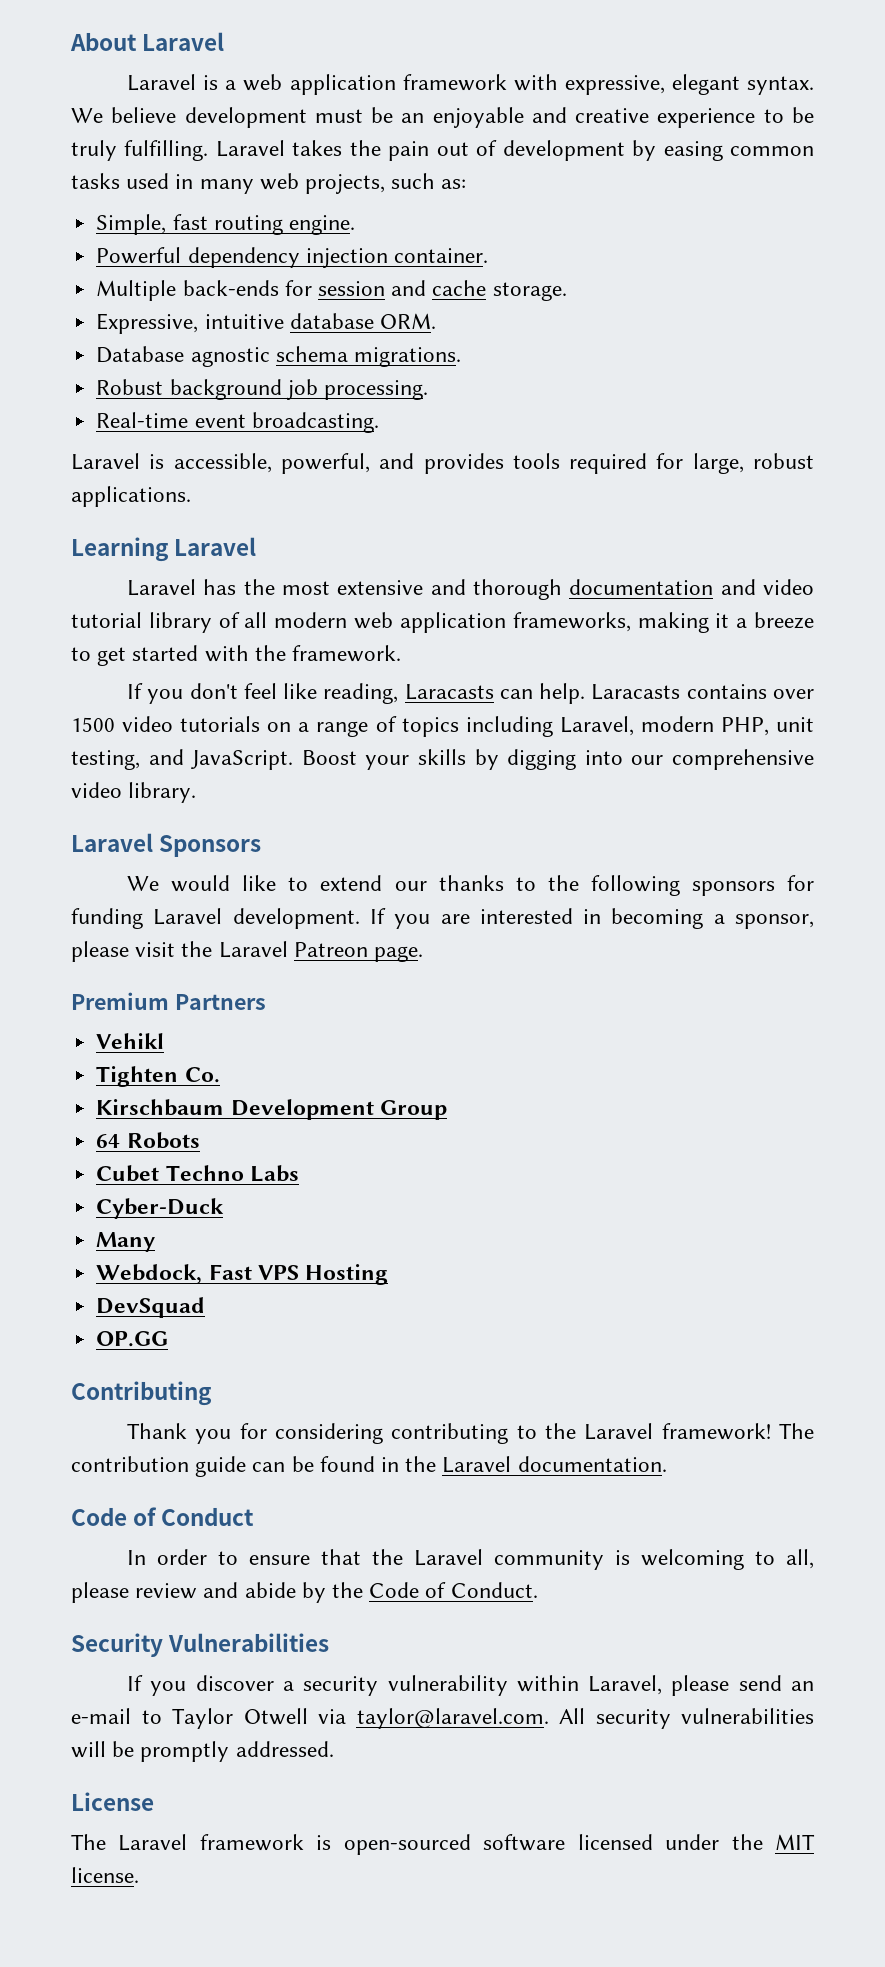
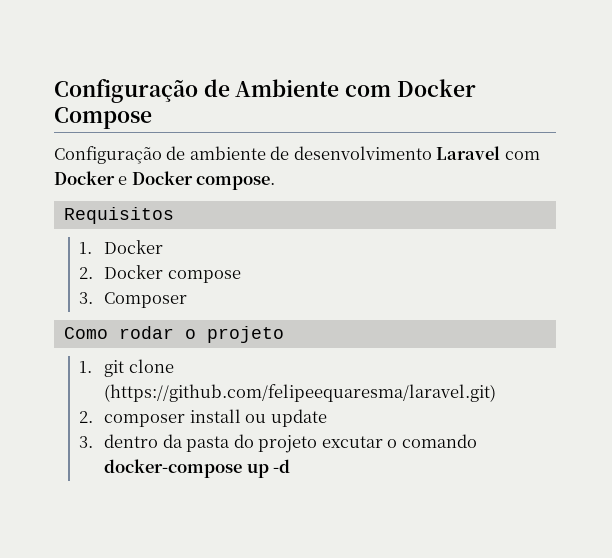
[70,32,225,51] [127,74,814,95] [71,107,814,128] [71,140,814,161] [71,173,467,194] [96,214,355,235] [96,247,488,268] [96,280,567,301] [96,313,436,334] [96,346,461,367] [96,379,428,400] [96,412,379,433] [71,453,814,474] [71,486,191,507] [71,537,257,562] [127,579,815,600] [71,612,815,633] [71,645,402,666] [127,683,815,704] [71,716,815,737] [71,749,815,770] [71,782,197,803] [71,833,262,857] [127,875,814,896] [71,908,814,929] [71,941,424,962] [71,992,266,1010] [96,1033,165,1049] [96,1066,220,1087] [96,1099,447,1120] [96,1132,200,1149] [96,1165,299,1182] [96,1198,225,1219] [96,1232,156,1252] [96,1264,388,1285] [96,1297,206,1318] [96,1331,169,1347] [71,1381,212,1406] [127,1423,815,1444] [71,1456,667,1477] [71,1507,255,1526] [127,1549,814,1570] [71,1582,538,1603] [71,1633,330,1657] [127,1675,814,1696] [71,1708,814,1729] [71,1741,334,1762] [71,1792,154,1811] [71,1834,815,1855] [71,1867,139,1883] About Laravel // Laravel is a web application framework with expressive, elegant syntax. We believe development must be an enjoyable and creative experience to be truly fulfilling. Laravel takes the pain out of development by easing common tasks used in many web projects, such as: // Simple, fast routing engine. // Powerful dependency injection container. // Multiple back-ends for session and cache storage. // Expressive, intuitive database ORM. // Database agnostic schema migrations. // Robust background job processing. // Real-time event broadcasting. // Laravel is accessible, powerful, and provides tools required for large, robust applications. // Learning Laravel // Laravel has the most extensive and thorough documentation and video tutorial library of all modern web application frameworks, making it a breeze to get started with the framework. // If you don't feel like reading, Laracasts can help. Laracasts contains over 1500 video tutorials on a range of topics including Laravel, modern PHP, unit testing, and JavaScript. Boost your skills by digging into our comprehensive video library. // Laravel Sponsors // We would like to extend our thanks to the following sponsors for funding Laravel development. If you are interested in becoming a sponsor, please visit the Laravel Patreon page. // Premium Partners // Vehikl // Tighten Co. // Kirschbaum Development Group // 64 Robots // Cubet Techno Labs // Cyber-Duck // Many // Webdock, Fast VPS Hosting // DevSquad // OP.GG // Contributing // Thank you for considering contributing to the Laravel framework! The contribution guide can be found in the Laravel documentation. // Code of Conduct // In order to ensure that the Laravel community is welcoming to all, please review and abide by the Code of Conduct. // Security Vulnerabilities // If you discover a security vulnerability within Laravel, please send an e-mail to Taylor Otwell via taylor@laravel.com. All security vulnerabilities will be promptly addressed. // License // The Laravel framework is open-sourced software licensed under the MIT license. -> [54,79,476,103] [54,107,152,129] [54,146,540,164] [54,171,276,190] [63,207,174,224] [79,240,164,254] [79,265,241,283] [79,292,188,308] [63,326,284,343] [79,359,174,377] [104,384,497,402] [79,409,327,427] [79,434,477,453] [104,459,291,478] Configuração de Ambiente com Docker Compose // Configuração de ambiente de desenvolvimento Laravel com Docker e Docker compose. // Requisitos // 1. Docker // 2. Docker compose // 3. Composer // Como rodar o projeto // 1. git clone (https://github.com/felipeequaresma/laravel.git) // 2. composer install ou update // 3. dentro da pasta do projeto excutar o comando docker-compose up -d

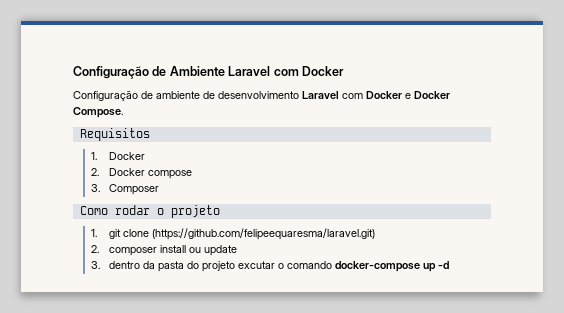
[345,79,476,97] [54,107,152,129] com Docker Compose -> [228,66,344,76] Laravel com Docker
[196,176,276,190] compose. -> [73,107,123,118] Compose.

